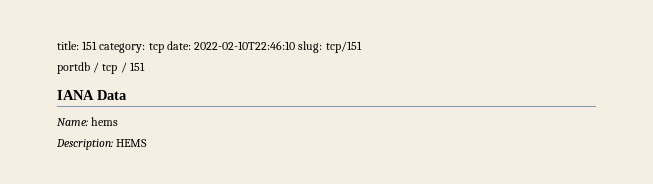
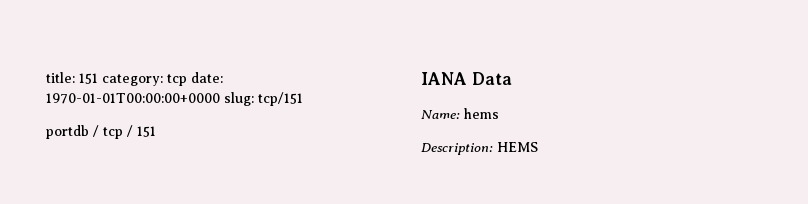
[194,41,296,50] 2022-02-10T22:46:10 -> [46,93,220,104] 1970-01-01T00:00:00+0000

